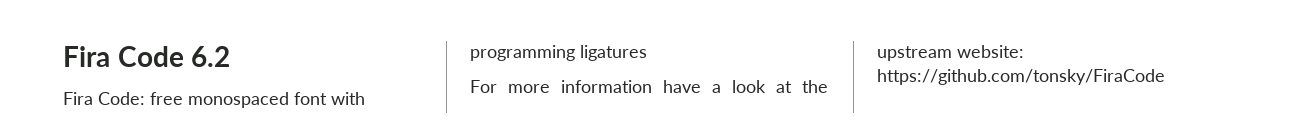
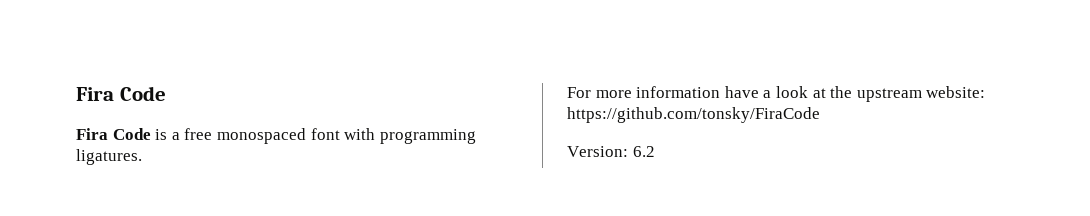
[63,46,231,67] [63,92,145,105] Fira Code 6.2 // Fira Code: -> [76,86,166,101] [76,128,180,140] Fira Code // Fira Code is a
[580,45,647,61] ligatures -> [76,149,142,165] ligatures.
(1165, 77) none -> [567,146,655,157] // Version: 6.2

